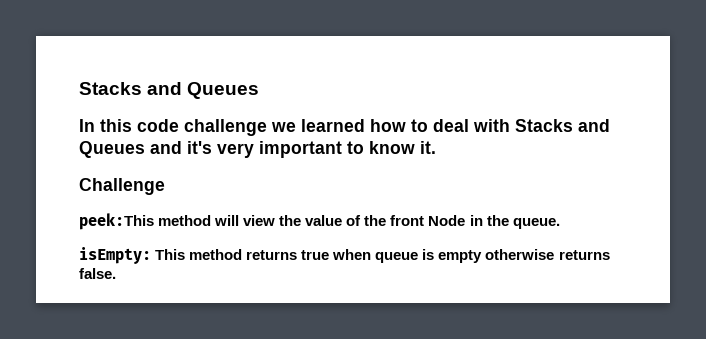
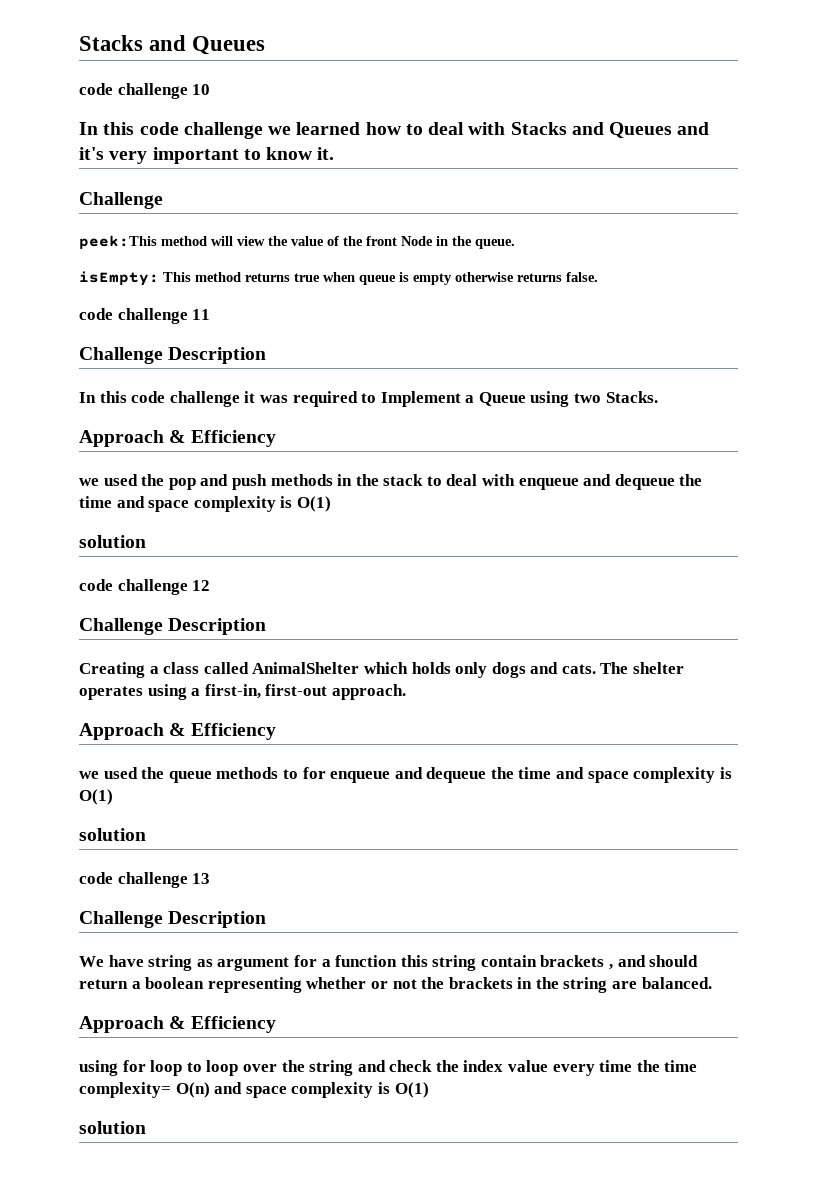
[79,82,260,99] Stacks and Queues -> [79,35,266,55] [79,83,211,99] Stacks and Queues // code challenge 10
(116, 273) none -> [79,308,211,324] [79,347,267,364] [79,391,658,407] [79,430,276,447] [79,474,703,490] [79,496,331,512] [79,535,146,548] [79,579,211,595] [79,618,267,635] [79,662,685,678] [79,684,406,700] [79,723,276,740] [79,767,732,783] [79,789,113,805] [79,828,146,841] [79,872,211,888] [79,911,267,928] [79,955,699,971] [79,977,712,993] [79,1016,276,1033] [79,1060,698,1076] [79,1082,429,1098] [79,1121,146,1134] // code challenge 11 // Challenge Description // In this code challenge it was required to Implement a Queue using two Stacks. // Approach & Efficiency // we used the pop and push methods in the stack to deal with enqueue and dequeue the time and space complexity is O(1) // solution // code challenge 12 // Challenge Description // Creating a class called AnimalShelter which holds only dogs and cats. The shelter operates using a first-in, first-out approach. // Approach & Efficiency // we used the queue methods to for enqueue and dequeue the time and space complexity is O(1) // solution // code challenge 13 // Challenge Description // We have string as argument for a function this string contain brackets , and should return a boolean representing whether or not the brackets in the string are balanced. // Approach & Efficiency // using for loop to loop over the string and check the index value every time the time complexity= O(n) and space complexity is O(1) // solution

